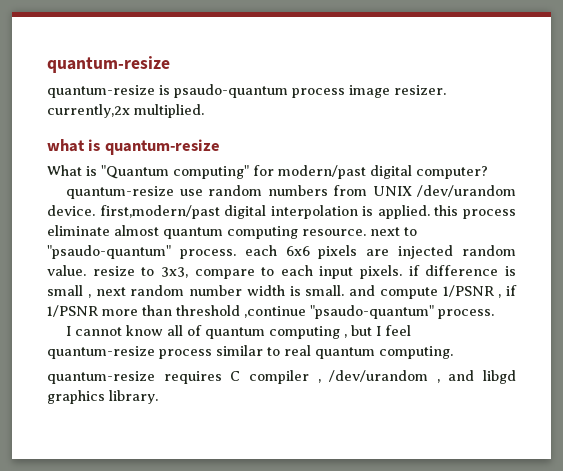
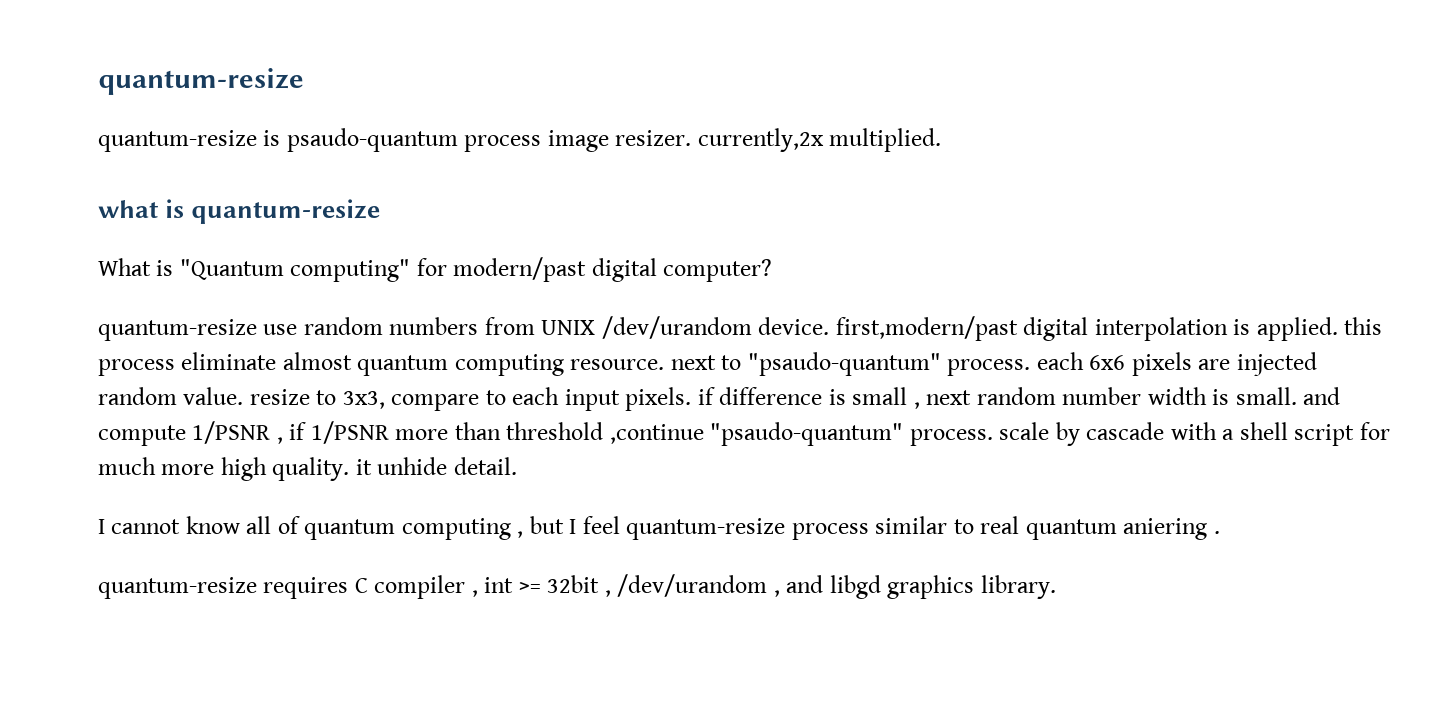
(494, 314) none -> [999,422,1390,446] [98,457,517,481] scale by cascade with a shell script for much more high quality. it unhide detail.
[379,346,453,359] computing. -> [1123,518,1220,540] aniering .
(321, 381) none -> [484,575,611,597] int >= 32bit ,

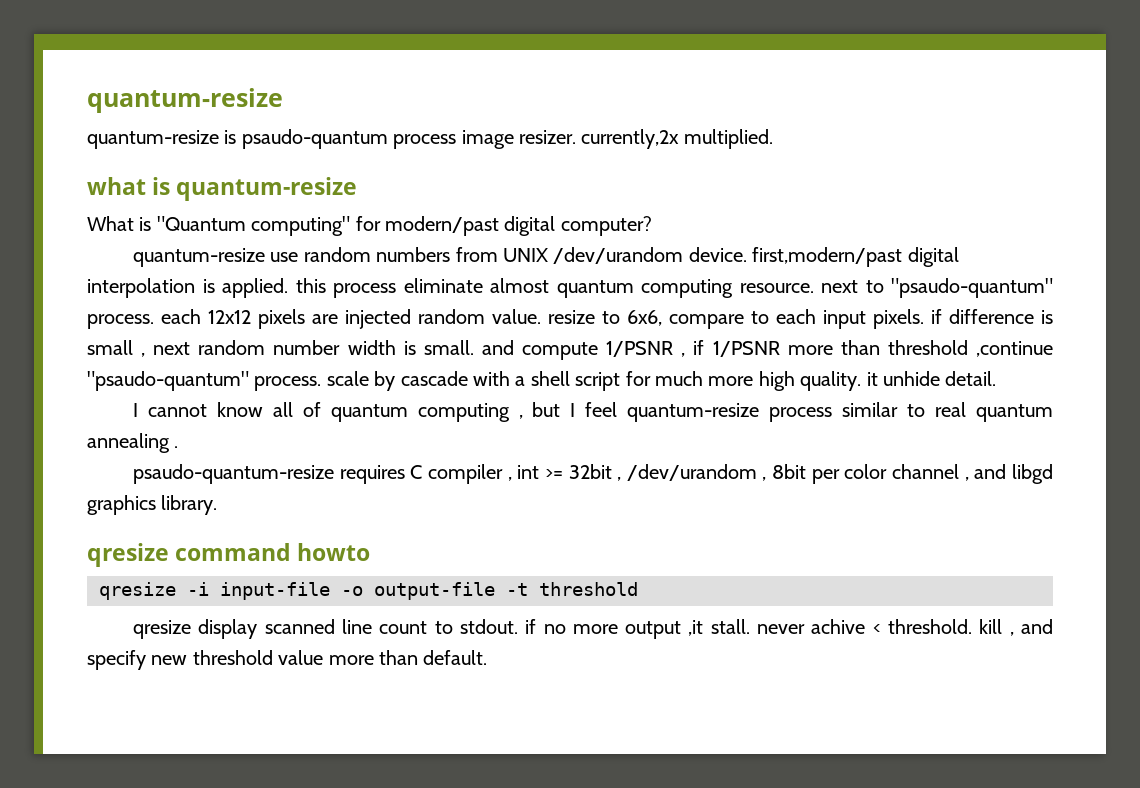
[1089,355,1126,370] 6x6 -> [208,310,251,324] 12x12
[342,391,385,409] 3x3, -> [627,310,662,326] 6x6,
[1123,518,1208,540] aniering -> [87,433,170,453] annealing
[98,577,257,599] quantum-resize -> [132,464,334,484] psaudo-quantum-resize
(780, 593) none -> [772,464,969,484] 8bit per color channel ,
(1056, 587) none -> [87,543,371,567] [99,582,638,600] [132,619,1053,639] [87,650,488,670] // qresize command howto // qresize -i input-file -o output-file -t threshold // qresize display scanned line count to stdout. if no more output ,it stall. never achive < threshold. kill , and specify new threshold value more than default.

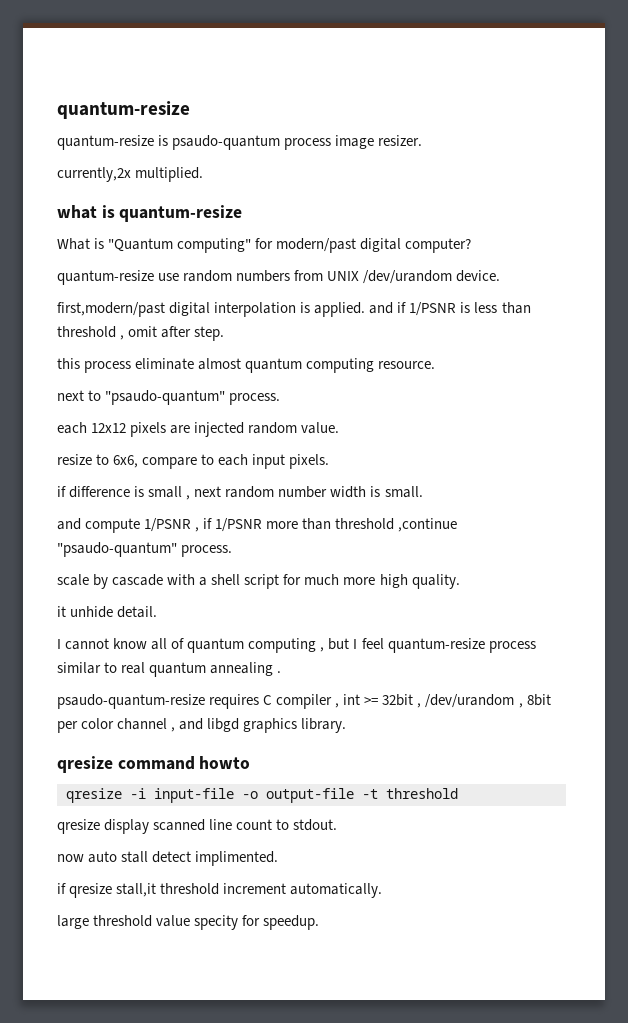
(576, 137) none -> (423, 140) //
(747, 254) none -> (501, 276) //
(288, 288) none -> [369,302,531,316] [57,326,225,341] and if 1/PSNR is less than threshold , omit after step. //
(814, 288) none -> (436, 365) //
(154, 321) none -> (281, 399) //
(541, 316) none -> (340, 428) //
(924, 319) none -> (330, 461) //
(474, 347) none -> (423, 492) //
(322, 383) none -> (233, 551) //
(862, 381) none -> (460, 581) //
[525,619,1053,639] [87,650,488,670] if no more output ,it stall. never achive < threshold. kill , and specify new threshold value more than default. -> [57,851,279,866] [57,883,383,898] [57,915,320,930] // now auto stall detect implimented. // if qresize stall,it threshold increment automatically. // large threshold value specity for speedup.

